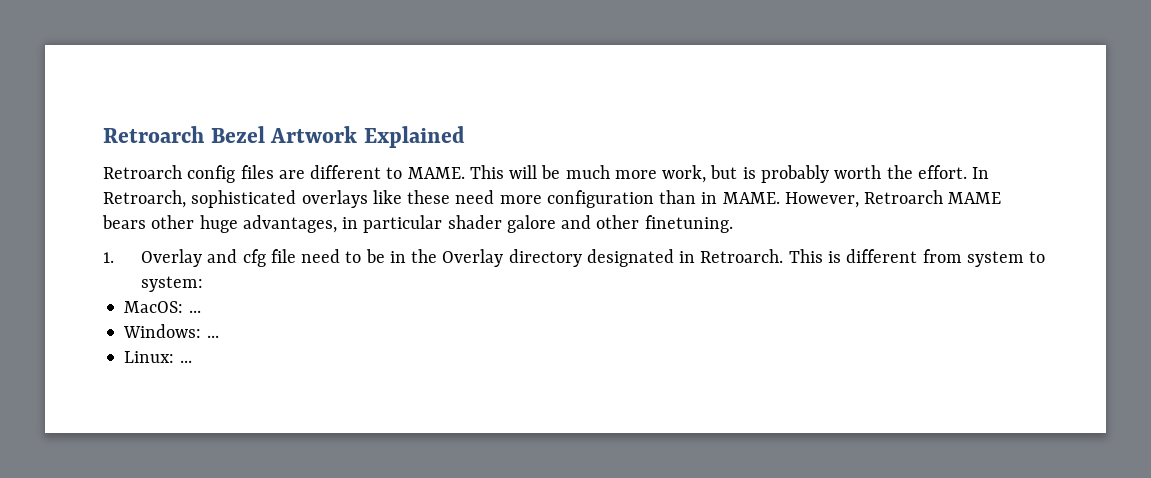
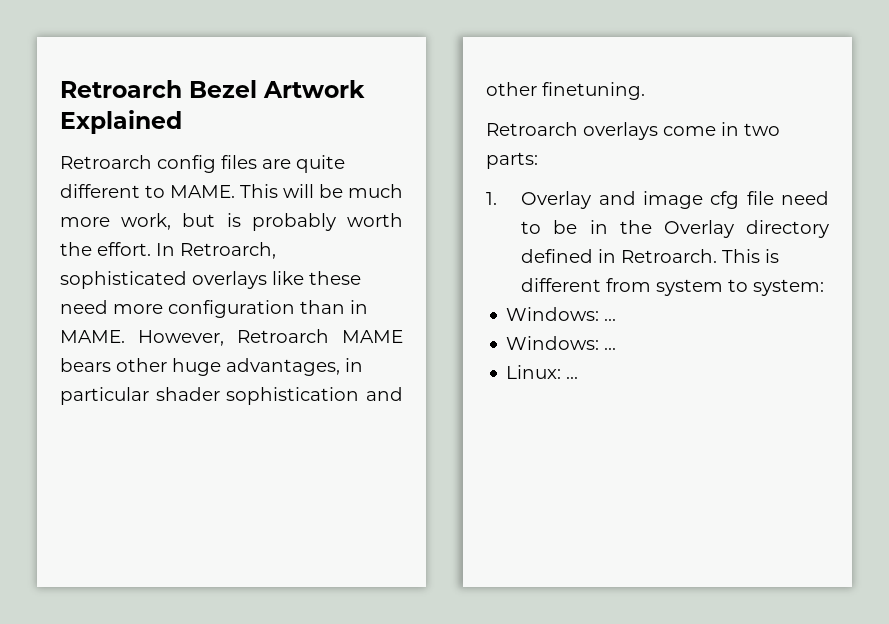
(305, 174) none -> [296,155,345,173] quite
[506,215,556,233] galore -> [226,387,360,405] sophistication
(733, 224) none -> [486,122,780,140] [486,152,538,169] // Retroarch overlays come in two parts:
(238, 256) none -> [642,191,703,209] image
[586,249,674,267] designated -> [521,249,594,263] defined
[124,301,184,313] MacOS: -> [506,307,600,321] Windows:

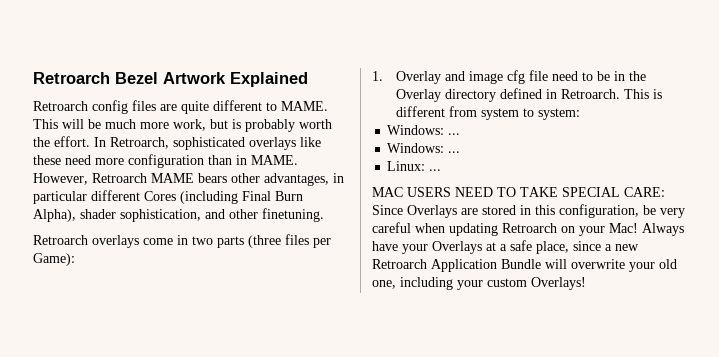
[172,358,221,376] huge -> (260, 178) none
[155,387,360,405] shader sophistication -> [91,190,303,204] [33,209,201,222] different Cores (including Final Burn Alpha), shader sophistication,
[486,152,538,169] parts: -> [217,234,331,248] [33,253,75,266] parts (three files per Game):
(579, 377) none -> [372,187,665,197] [372,204,685,218] [372,222,684,236] [372,240,639,254] [372,259,677,272] [372,277,586,290] // MAC USERS NEED TO TAKE SPECIAL CARE: Since Overlays are stored in this configuration, be very careful when updating Retroarch on your Mac! Always have your Overlays at a safe place, since a new Retroarch Application Bundle will overwrite your old one, including your custom Overlays!

